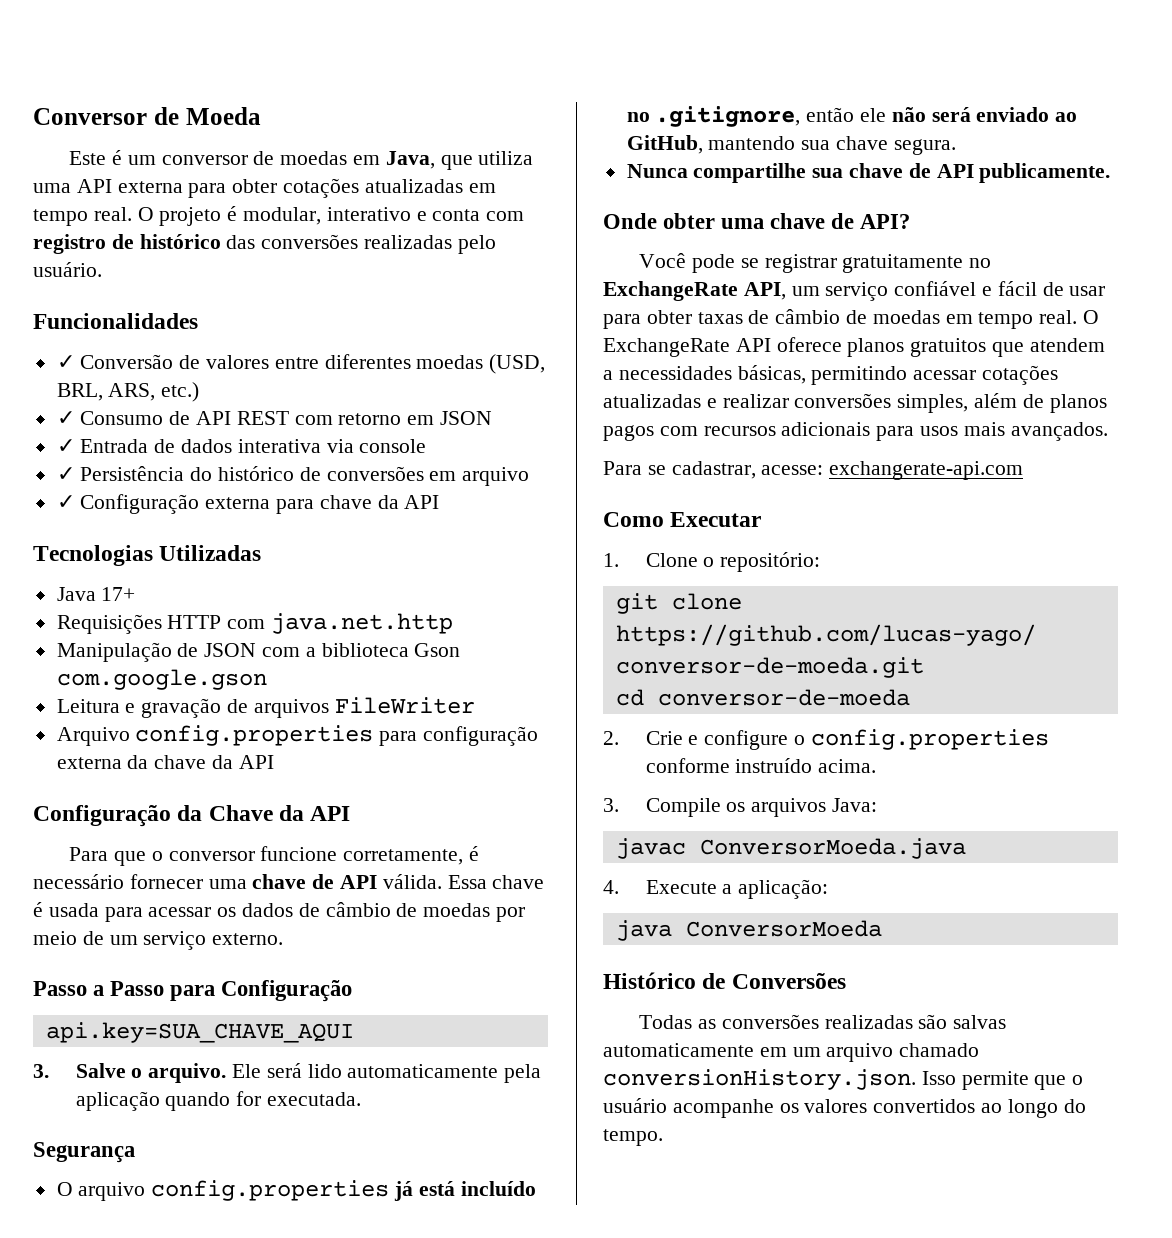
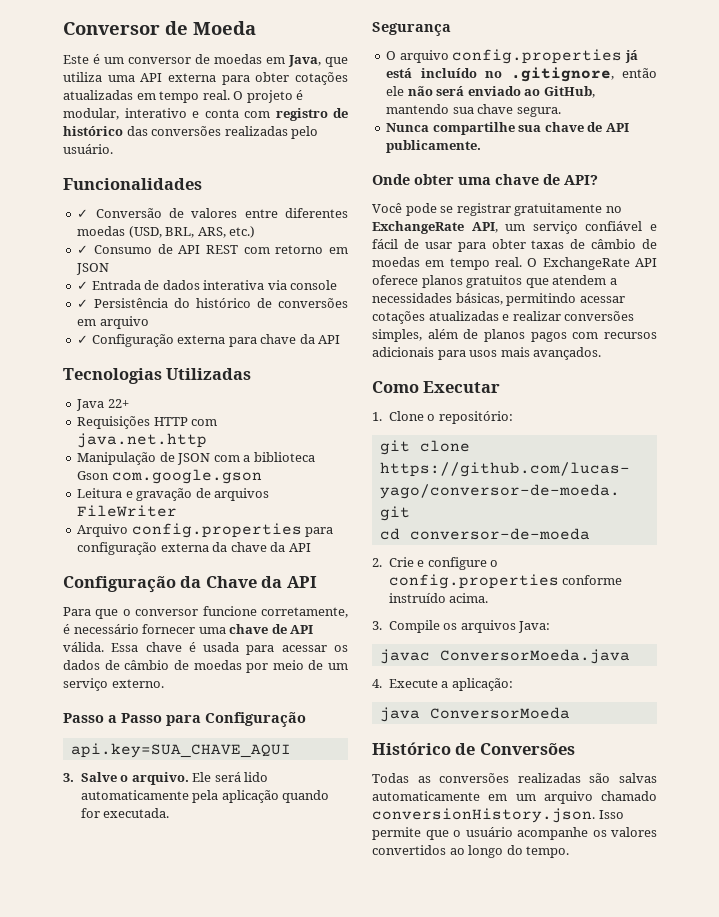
[101,587,136,601] 17+ -> [107,399,129,408] 22+
[603,461,1024,480] // Para se cadastrar, acesse: exchangerate-api.com -> (602, 353) none

